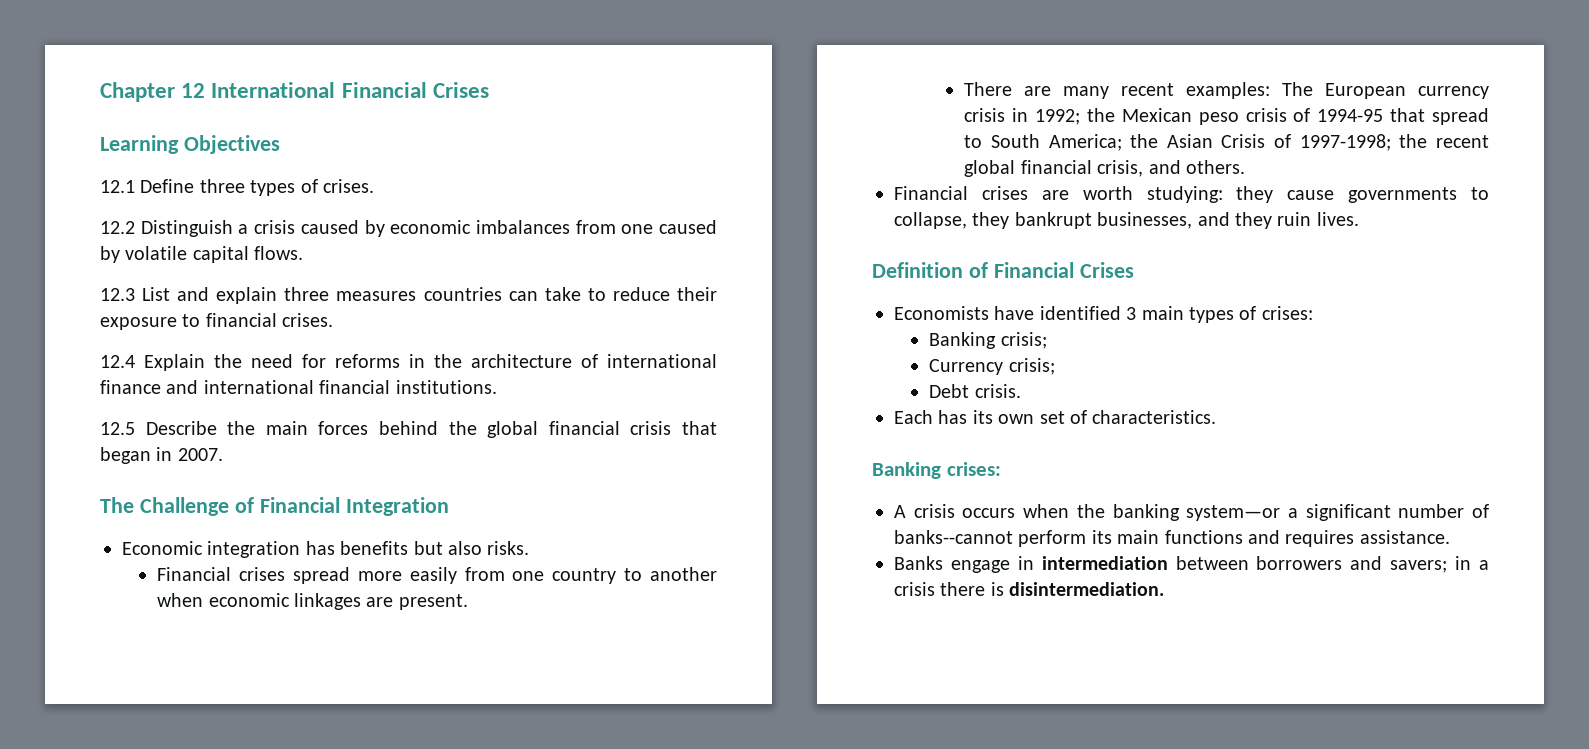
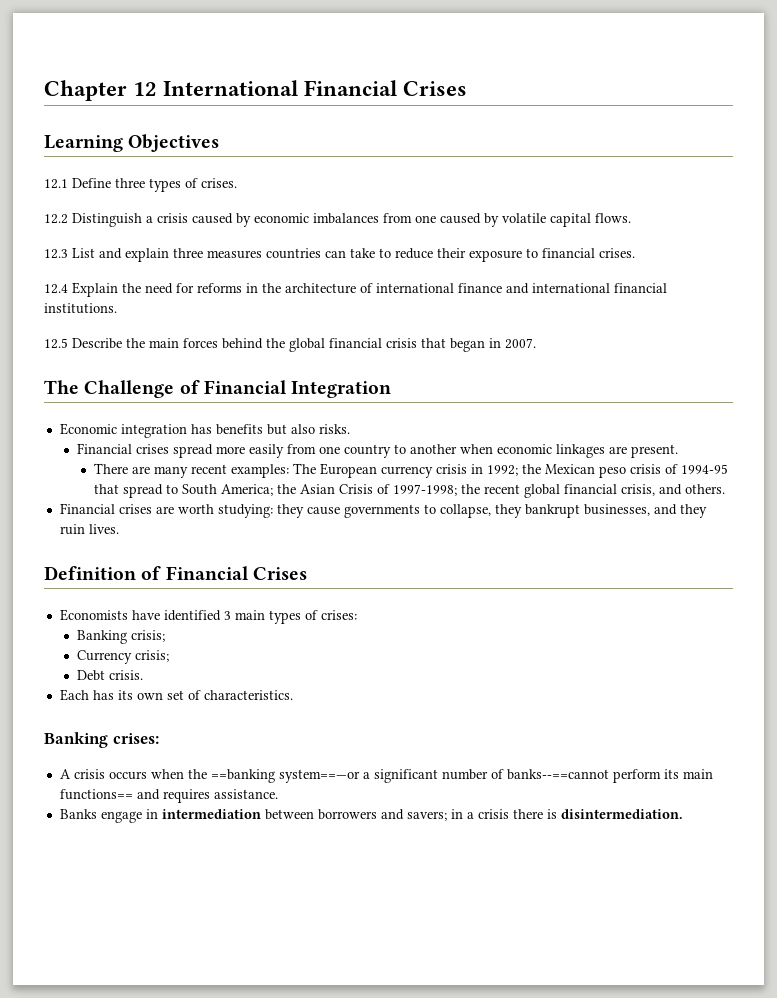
[1112,504,1281,521] banking system—or -> [210,769,360,783] ==banking system==—or
[894,530,1013,544] banks--cannot -> [506,769,609,780] banks--==cannot
[1164,530,1243,544] functions -> [59,789,133,800] functions==

